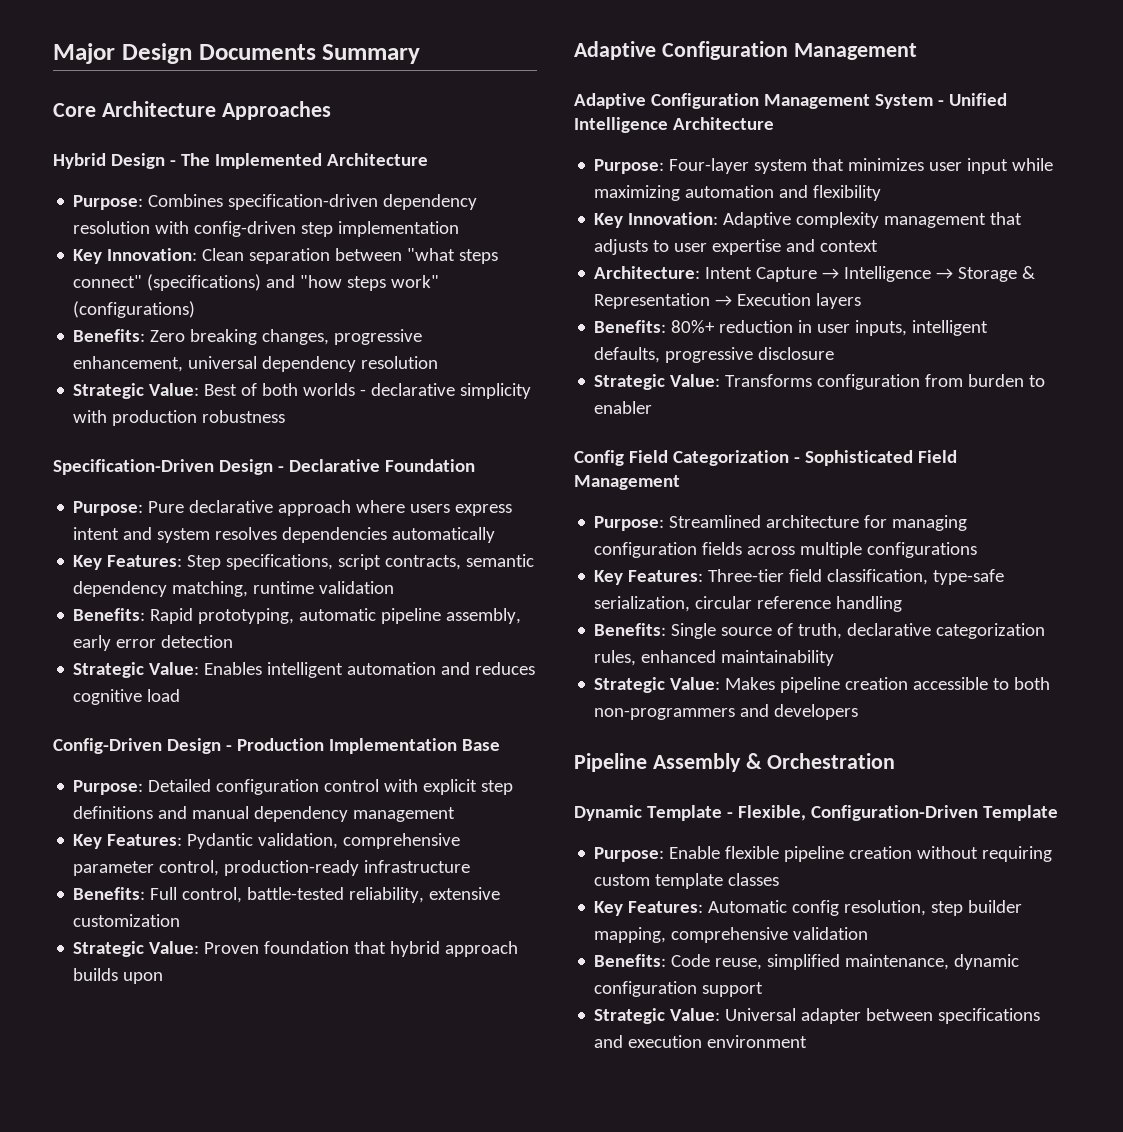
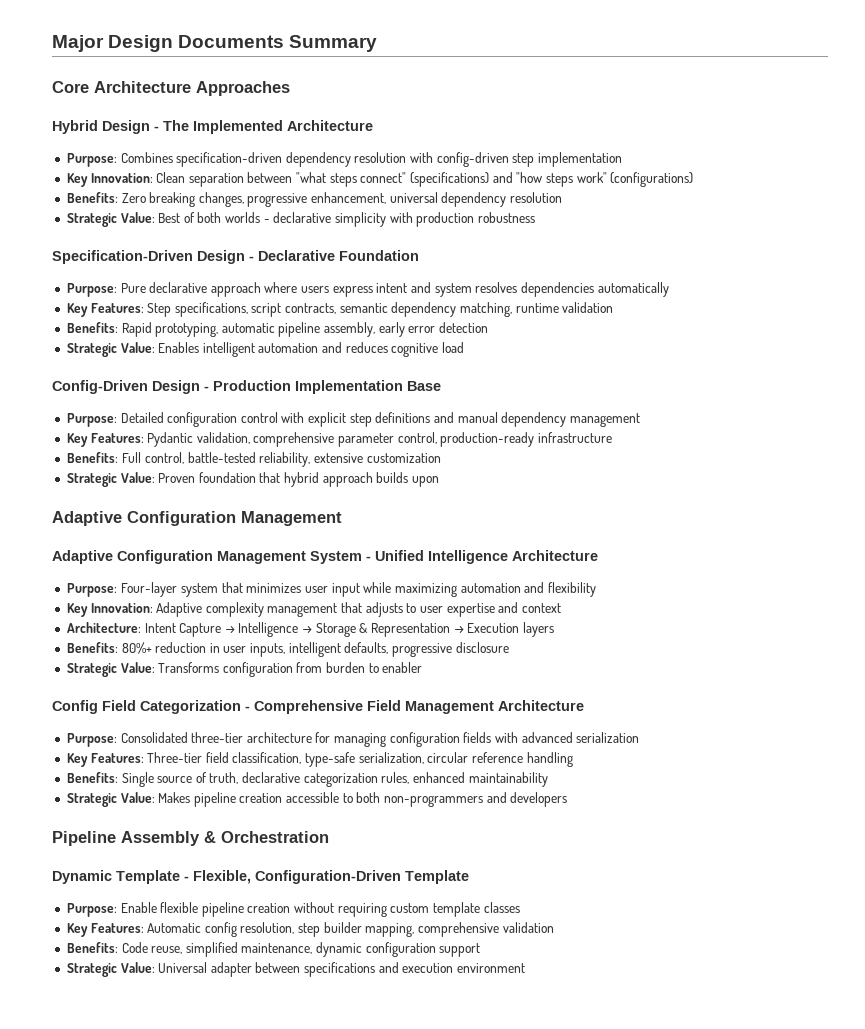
[804,450,913,466] Sophisticated -> [254,700,363,714] Comprehensive
[594,515,762,531] // Purpose: Streamlined -> [498,700,584,711] [66,732,244,747] Architecture // Purpose: Consolidated three-tier
[747,542,978,558] across multiple configurations -> [495,732,640,743] with advanced serialization

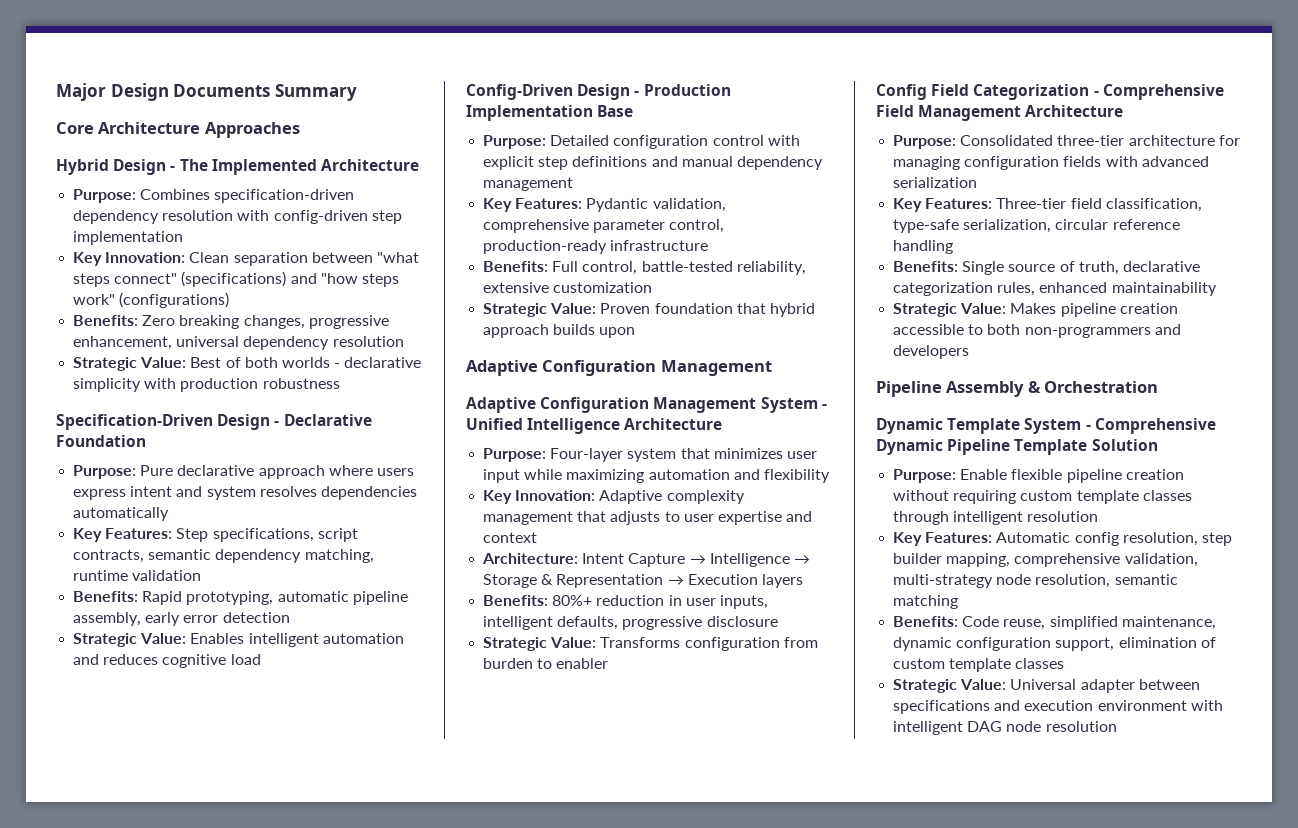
[184,870,469,884] - Flexible, Configuration-Driven Template -> [1024,418,1216,434] [876,439,1158,455] System - Comprehensive Dynamic Pipeline Template Solution
(520, 907) none -> [893,511,1099,525] through intelligent resolution
[502,922,554,933] validation -> [1124,553,1198,567] [893,574,1178,588] [893,595,959,609] validation, multi-strategy node resolution, semantic matching
[439,943,481,957] support -> [1055,637,1216,651] [893,658,1065,672] support, elimination of custom template classes
(526, 968) none -> [1190,700,1223,711] [893,721,1117,735] with intelligent DAG node resolution

